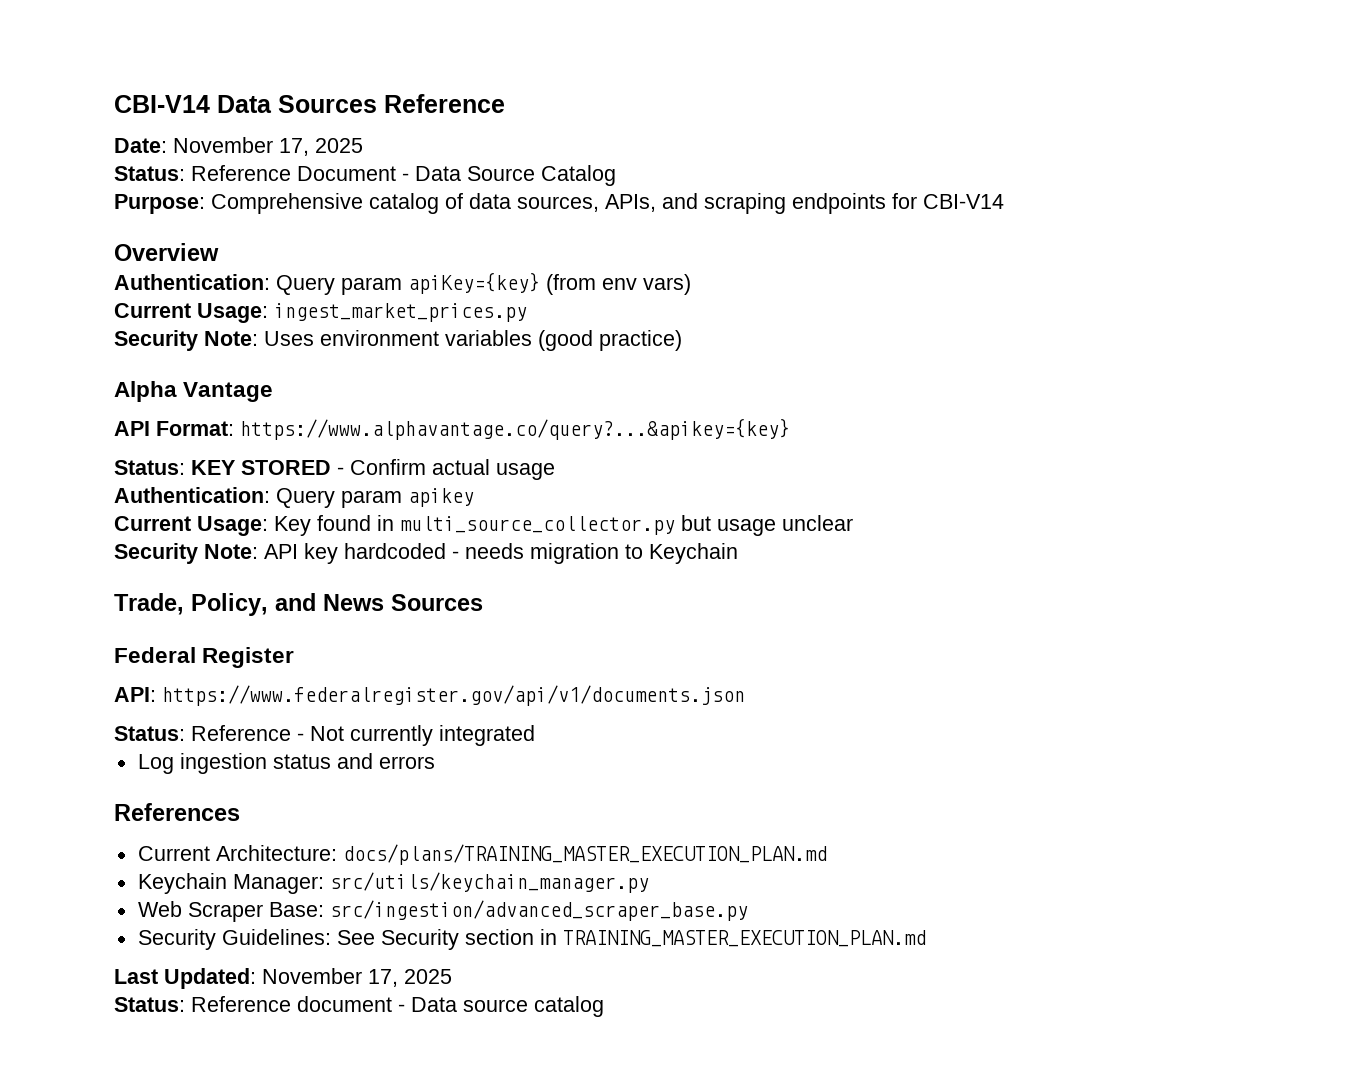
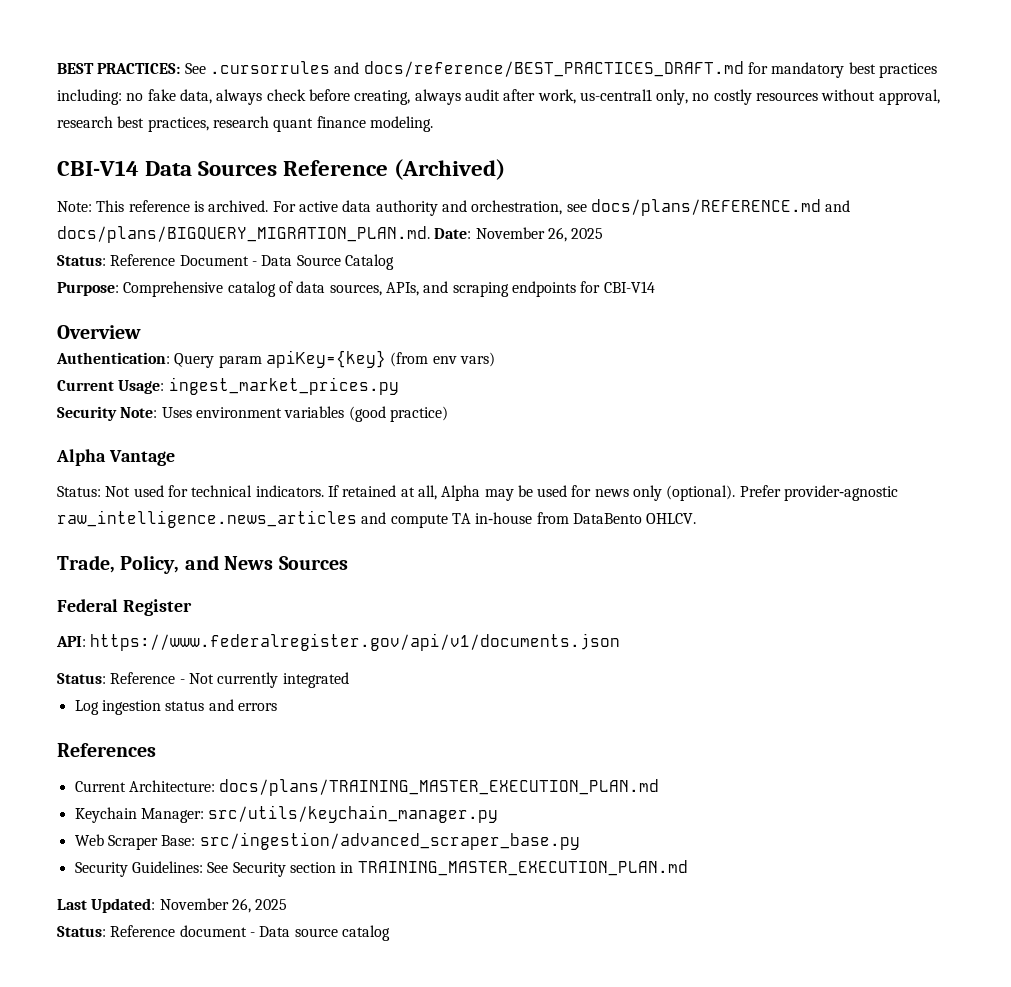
[114,94,505,113] CBI-V14 Data Sources Reference // -> [57,61,937,78] [57,89,940,105] [57,116,433,132] [57,159,506,180] [57,199,851,216] [57,226,430,243] BEST PRACTICES: See .cursorrules and docs/reference/BEST_PRACTICES_DRAFT.md for mandatory best practices including: no fake data, always check before creating, always audit after work, us-central1 only, no costly resources without approval, research best practices, research quant finance modeling. // CBI-V14 Data Sources Reference (Archived) // Note: This reference is archived. For active data authority and orchestration, see docs/plans/REFERENCE.md and docs/plans/BIGQUERY_MIGRATION_PLAN.md.
[279,138,309,156] 17, -> [547,227,567,242] 26,
[114,418,790,440] [114,459,555,480] [114,487,474,508] [114,515,853,536] [114,543,738,564] API Format: https://www.alphavantage.co/query?...&apikey={key} // Status: KEY STORED - Confirm actual usage // Authentication: Query param apikey // Current Usage: Key found in multi_source_collector.py but usage unclear // Security Note: API key hardcoded - needs migration to Keychain -> [57,485,899,501] [57,510,697,528] Status: Not used for technical indicators. If retained at all, Alpha may be used for news only (optional). Prefer provider‑agnostic raw_intelligence.news_articles and compute TA in‑house from DataBento OHLCV.
[368,969,398,987] 17, -> [231,898,251,913] 26,

